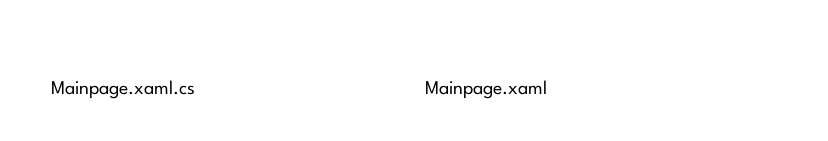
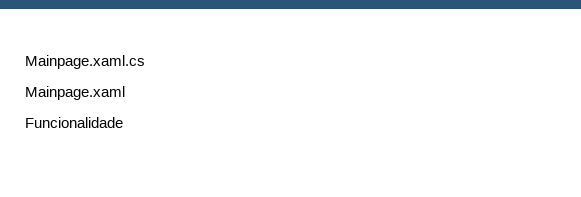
(547, 89) none -> [25,117,123,128] // Funcionalidade

